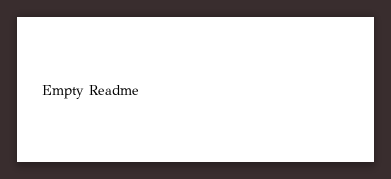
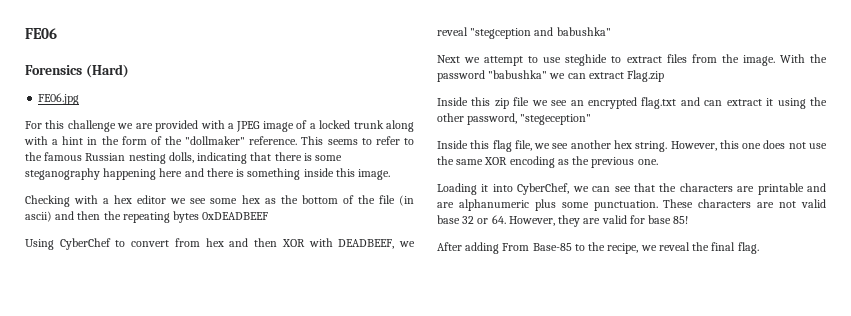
[42,85,139,99] Empty Readme -> [25,28,57,39] [25,64,129,78] [38,93,80,105] [25,120,414,132] [24,136,415,145] [25,152,343,164] [25,168,391,180] [25,195,414,207] [25,211,269,223] [25,238,415,250] [437,27,611,39] [437,54,827,66] [437,70,665,82] [437,97,827,109] [437,113,592,125] [437,140,827,152] [437,156,658,168] [437,183,826,195] [437,199,826,211] [437,215,689,227] [437,242,759,254] FE06 // Forensics (Hard) // FE06.jpg // For this challenge we are provided with a JPEG image of a locked trunk along with a hint in the form of the "dollmaker" reference. This seems to refer to the famous Russian nesting dolls, indicating that there is some steganography happening here and there is something inside this image. // Checking with a hex editor we see some hex as the bottom of the file (in ascii) and then the repeating bytes 0xDEADBEEF // Using CyberChef to convert from hex and then XOR with DEADBEEF, we reveal "stegception and babushka" // Next we attempt to use steghide to extract files from the image. With the password "babushka" we can extract Flag.zip // Inside this zip file we see an encrypted flag.txt and can extract it using the other password, "stegeception" // Inside this flag file, we see another hex string. However, this one does not use the same XOR encoding as the previous one. // Loading it into CyberChef, we can see that the characters are printable and are alphanumeric plus some punctuation. These characters are not valid base 32 or 64. However, they are valid for base 85! // After adding From Base-85 to the recipe, we reveal the final flag.

